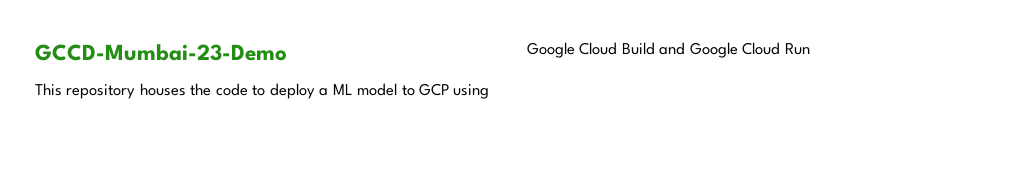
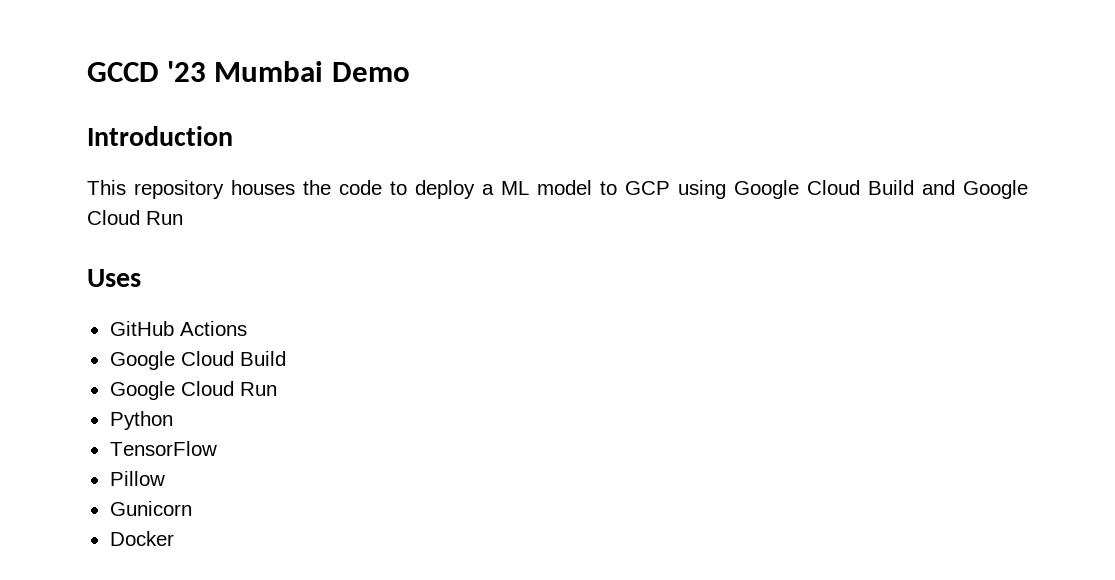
[35,44,287,61] GCCD-Mumbai-23-Demo -> [87,61,410,82] [87,126,233,146] GCCD '23 Mumbai Demo // Introduction
(810, 49) none -> [87,269,141,287] [109,321,247,336] [109,351,286,370] [109,381,277,400] [109,411,173,430] [109,441,217,456] [109,471,165,486] [109,501,192,516] [109,531,174,546] // Uses // GitHub Actions // Google Cloud Build // Google Cloud Run // Python // TensorFlow // Pillow // Gunicorn // Docker

